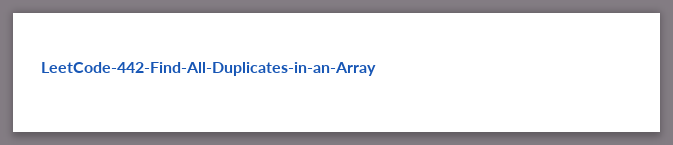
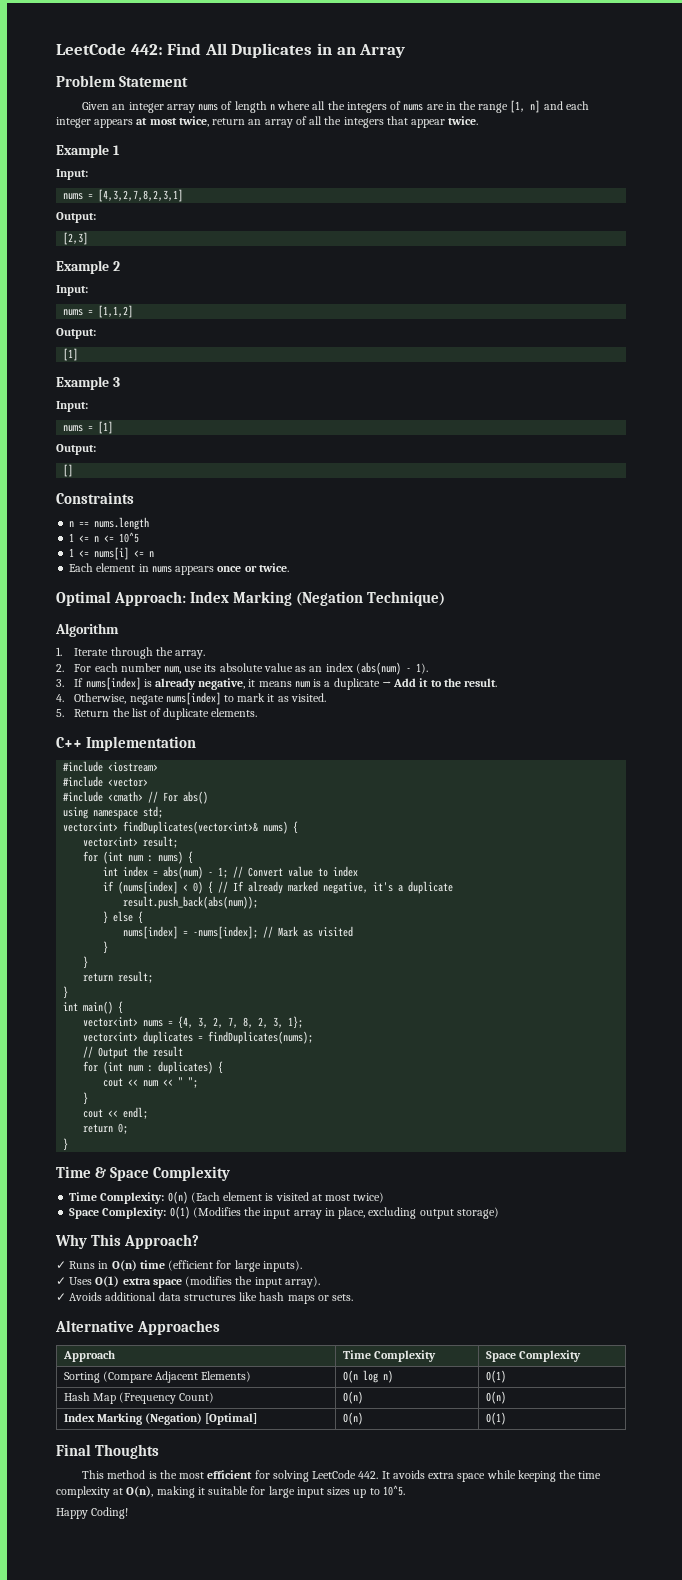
[41,62,376,76] LeetCode-442-Find-All-Duplicates-in-an-Array -> [56,43,406,58] [56,75,189,87] [82,100,589,113] [56,116,479,128] [56,144,120,158] [56,169,88,180] [63,189,184,202] [56,212,96,223] [63,232,89,245] [56,260,120,274] [56,285,88,296] [63,305,134,318] [56,328,96,339] [63,348,79,361] [56,376,120,390] [56,401,88,412] [63,421,114,434] [56,444,96,455] [63,464,74,477] [56,492,134,504] [69,517,150,530] [69,532,140,543] [69,547,155,560] [69,563,289,575] [56,591,446,606] [55,623,119,637] [56,647,206,659] [56,662,428,675] [56,677,498,690] [56,692,326,705] [56,708,258,720] [56,736,197,751] [63,761,159,772] [63,776,149,787] [63,791,209,804] [63,806,164,819] [63,821,299,834] [83,836,179,848] [83,851,194,864] [103,866,359,879] [103,881,454,894] [123,896,259,909] [103,911,144,924] [123,926,354,939] [103,941,109,954] [83,956,89,969] [83,971,154,983] [63,986,69,999] [63,1001,124,1014] [83,1016,304,1029] [83,1031,314,1044] [83,1046,184,1059] [83,1061,224,1074] [103,1077,199,1088] [83,1092,89,1105] [83,1107,149,1119] [83,1123,129,1134] [63,1138,69,1151] [56,1166,231,1181] [69,1191,385,1204] [69,1206,499,1219] [55,1234,200,1249] [56,1260,302,1272] [56,1276,320,1288] [56,1292,354,1304] [55,1320,221,1335] [62,1350,115,1362] [342,1350,436,1362] [485,1350,581,1362] [63,1371,252,1383] [342,1370,393,1383] [485,1370,506,1383] [63,1392,215,1404] [342,1391,363,1404] [485,1391,506,1404] [63,1413,258,1425] [342,1412,363,1425] [485,1412,506,1425] [56,1444,160,1459] [82,1470,602,1482] [56,1485,405,1498] [56,1507,129,1519] LeetCode 442: Find All Duplicates in an Array // Problem Statement // Given an integer array nums of length n where all the integers of nums are in the range [1, n] and each integer appears at most twice, return an array of all the integers that appear twice. // Example 1 // Input: // nums = [4,3,2,7,8,2,3,1] // Output: // [2,3] // Example 2 // Input: // nums = [1,1,2] // Output: // [1] // Example 3 // Input: // nums = [1] // Output: // [] // Constraints // n == nums.length // 1 <= n <= 10^5 // 1 <= nums[i] <= n // Each element in nums appears once or twice. // Optimal Approach: Index Marking (Negation Technique) // Algorithm // 1. Iterate through the array. // 2. For each number num, use its absolute value as an index (abs(num) - 1). // 3. If nums[index] is already negative, it means num is a duplicate → Add it to the result. // 4. Otherwise, negate nums[index] to mark it as visited. // 5. Return the list of duplicate elements. // C++ Implementation // #include <iostream> // #include <vector> // #include <cmath> // For abs() // using namespace std; // vector<int> findDuplicates(vector<int>& nums) { // vector<int> result; // for (int num : nums) { // int index = abs(num) - 1; // Convert value to index // if (nums[index] < 0) { // If already marked negative, it's a duplicate // result.push_back(abs(num)); // } else { // nums[index] = -nums[index]; // Mark as visited // } // } // return result; // } // int main() { // vector<int> nums = {4, 3, 2, 7, 8, 2, 3, 1}; // vector<int> duplicates = findDuplicates(nums); // // Output the result // for (int num : duplicates) { // cout << num << " "; // } // cout << endl; // return 0; // } // Time & Space Complexity // Time Complexity: O(n) (Each element is visited at most twice) // Space Complexity: O(1) (Modifies the input array in place, excluding output storage) // Why This Approach? // ✓ Runs in O(n) time (efficient for large inputs). // ✓ Uses O(1) extra space (modifies the input array). // ✓ Avoids additional data structures like hash maps or sets. // Alternative Approaches // Approach | Time Complexity | Space Complexity // Sorting (Compare Adjacent Elements) | O(n log n) | O(1) // Hash Map (Frequency Count) | O(n) | O(n) // Index Marking (Negation) [Optimal] | O(n) | O(1) // Final Thoughts // This method is the most efficient for solving LeetCode 442. It avoids extra space while keeping the time complexity at O(n), making it suitable for large input sizes up to 10^5. // Happy Coding!

